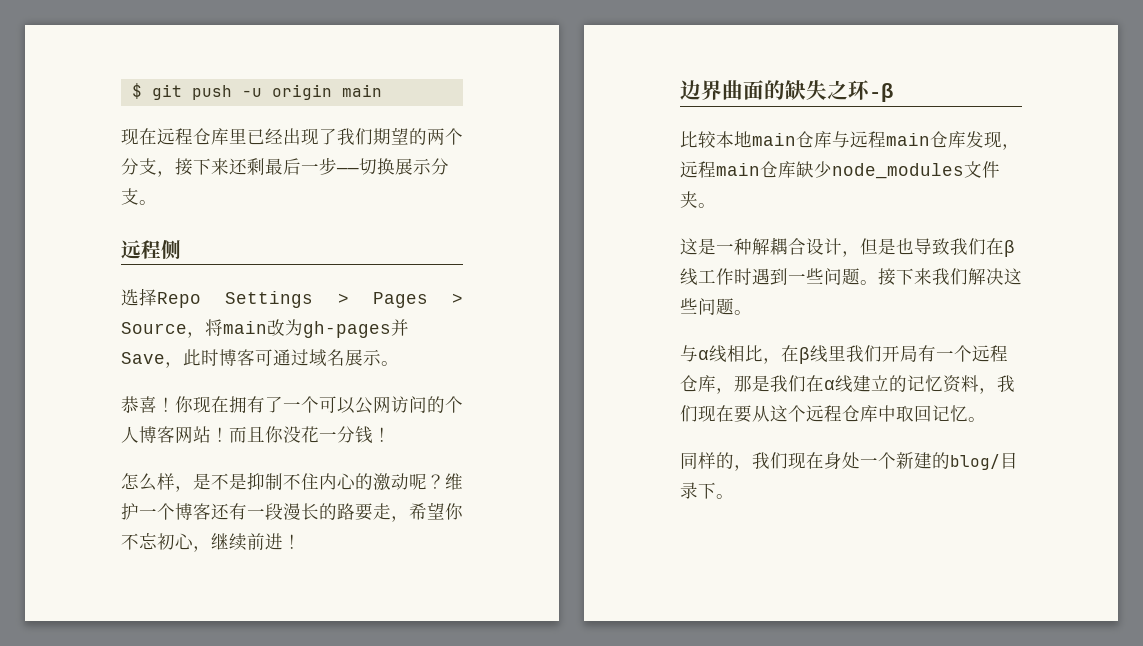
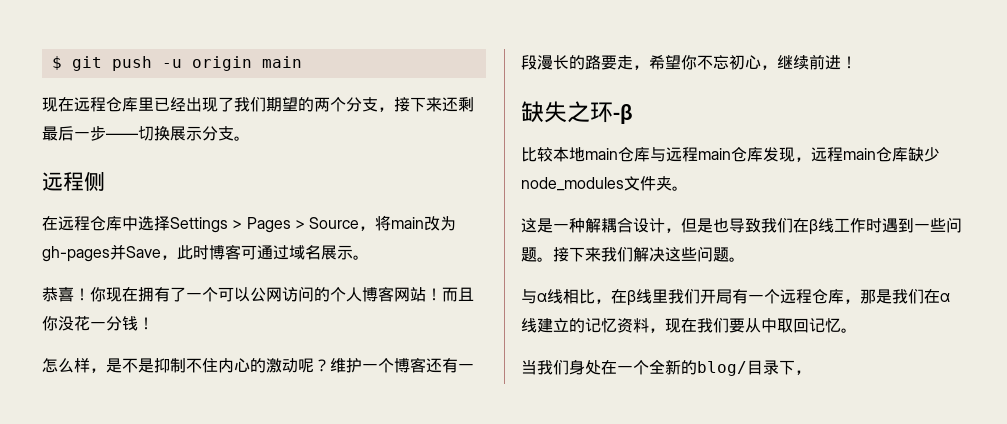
[121,288,201,308] 选择Repo -> [42,216,170,231] 在远程仓库中选择
[680,80,785,100] 边界曲面的 -> (857, 62) none
[997,375,1015,392] [680,405,986,423] [680,452,932,471] 我们现在要从这个远程仓库中取回记忆。 // 同样的，我们现在身处一个新建 -> [665,318,857,333] [521,359,681,375] 现在我们要从中取回记忆。 // 当我们身处在一个全新
[716,494,734,499] 。 -> [795,370,811,375] ，

